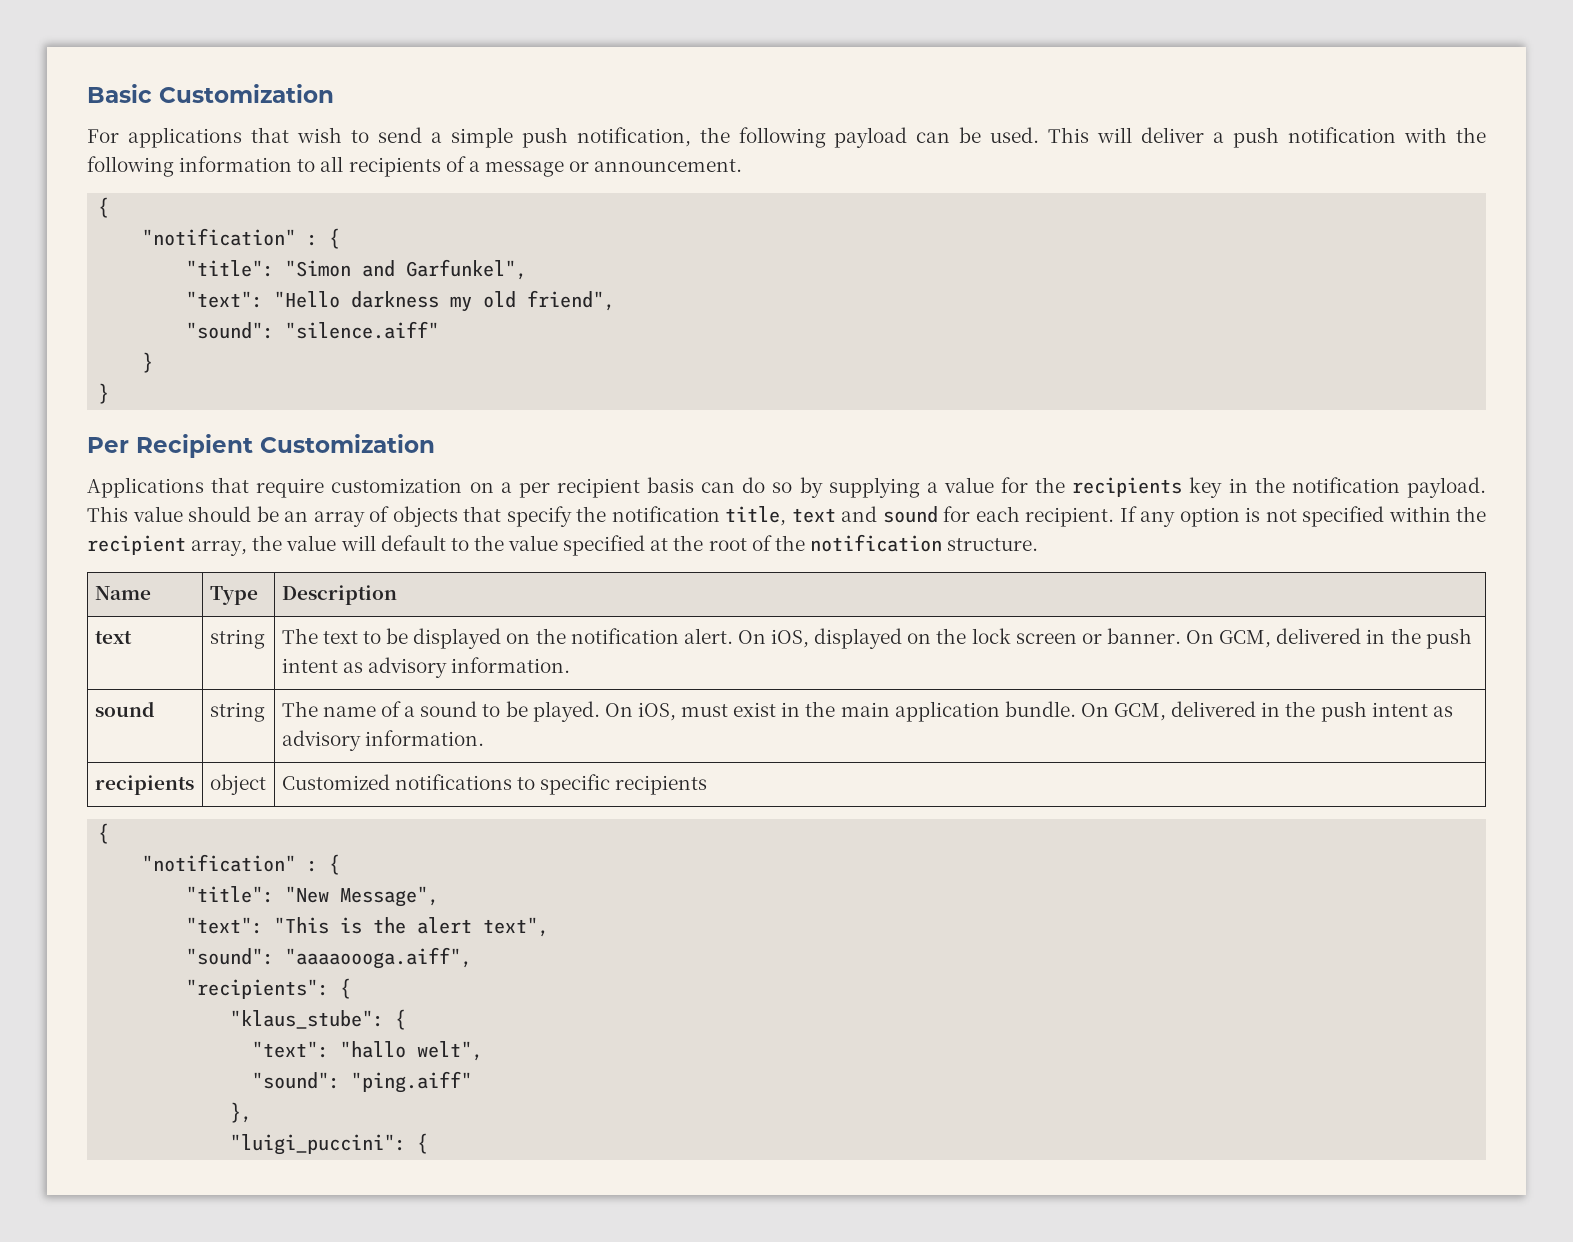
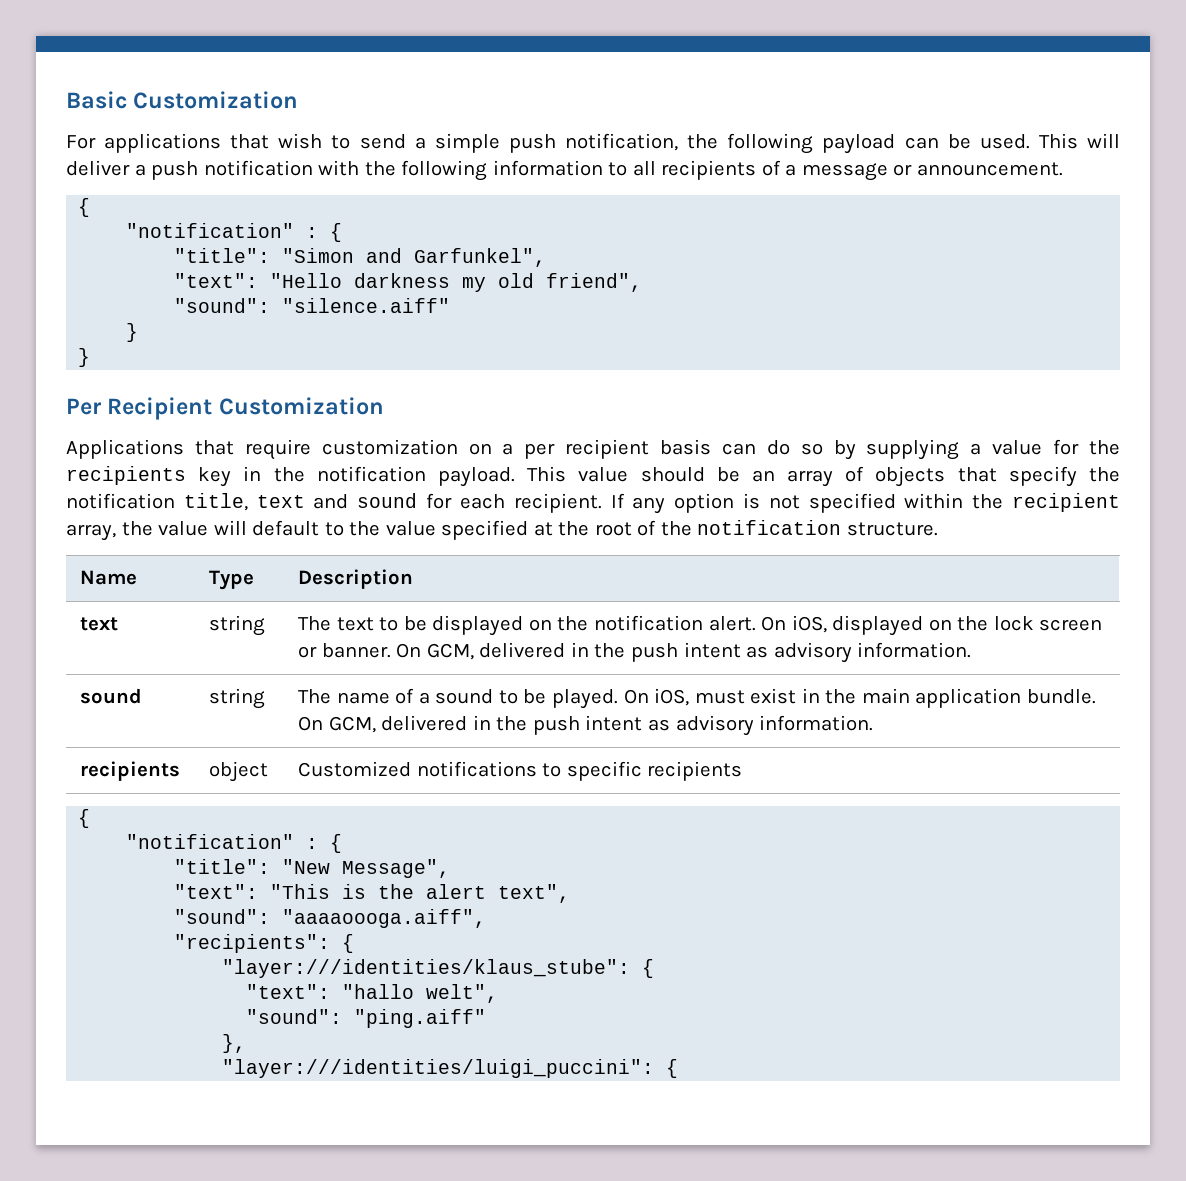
[230,1010,385,1029] "klaus_stube": -> [222,959,631,978] "layer:///identities/klaus_stube":
[230,1134,407,1155] "luigi_puccini": -> [222,1059,655,1078] "layer:///identities/luigi_puccini":

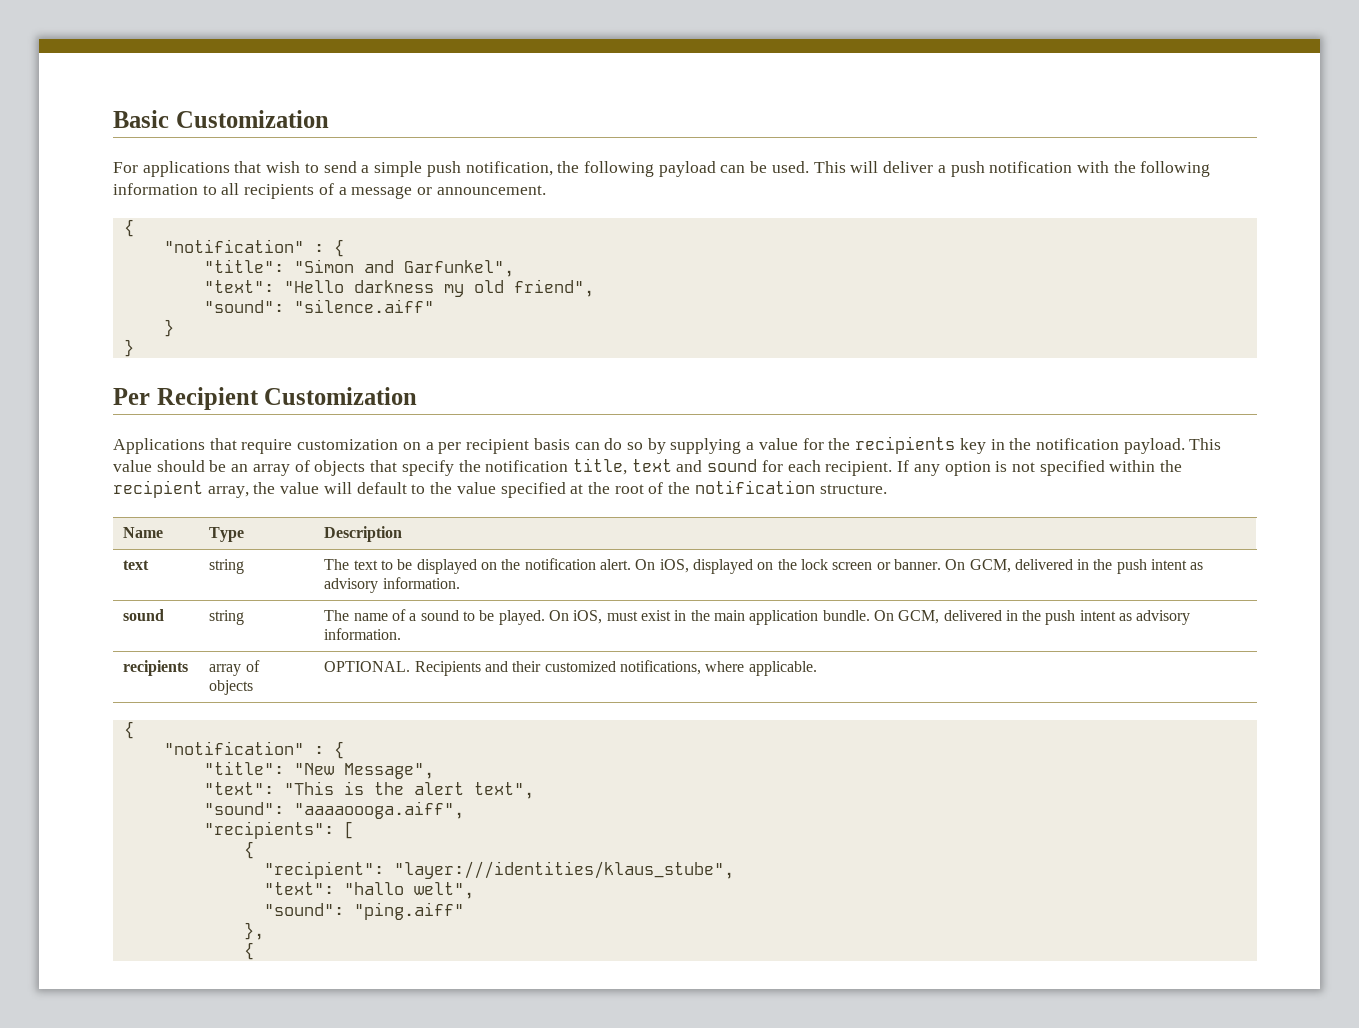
[209,761,269,782] [298,761,743,781] object | Customized notifications to specific recipients -> [209,660,260,676] [209,680,254,695] [324,660,817,676] array of objects | OPTIONAL. Recipients and their customized notifications, where applicable.
[342,934,355,953] [222,959,655,978] { // "layer:///identities/klaus_stube": { -> [343,821,354,839] [243,841,254,859] [263,861,734,879] [ // { // "recipient": "layer:///identities/klaus_stube",
[222,1059,655,1078] "layer:///identities/luigi_puccini": -> (264, 931) none

